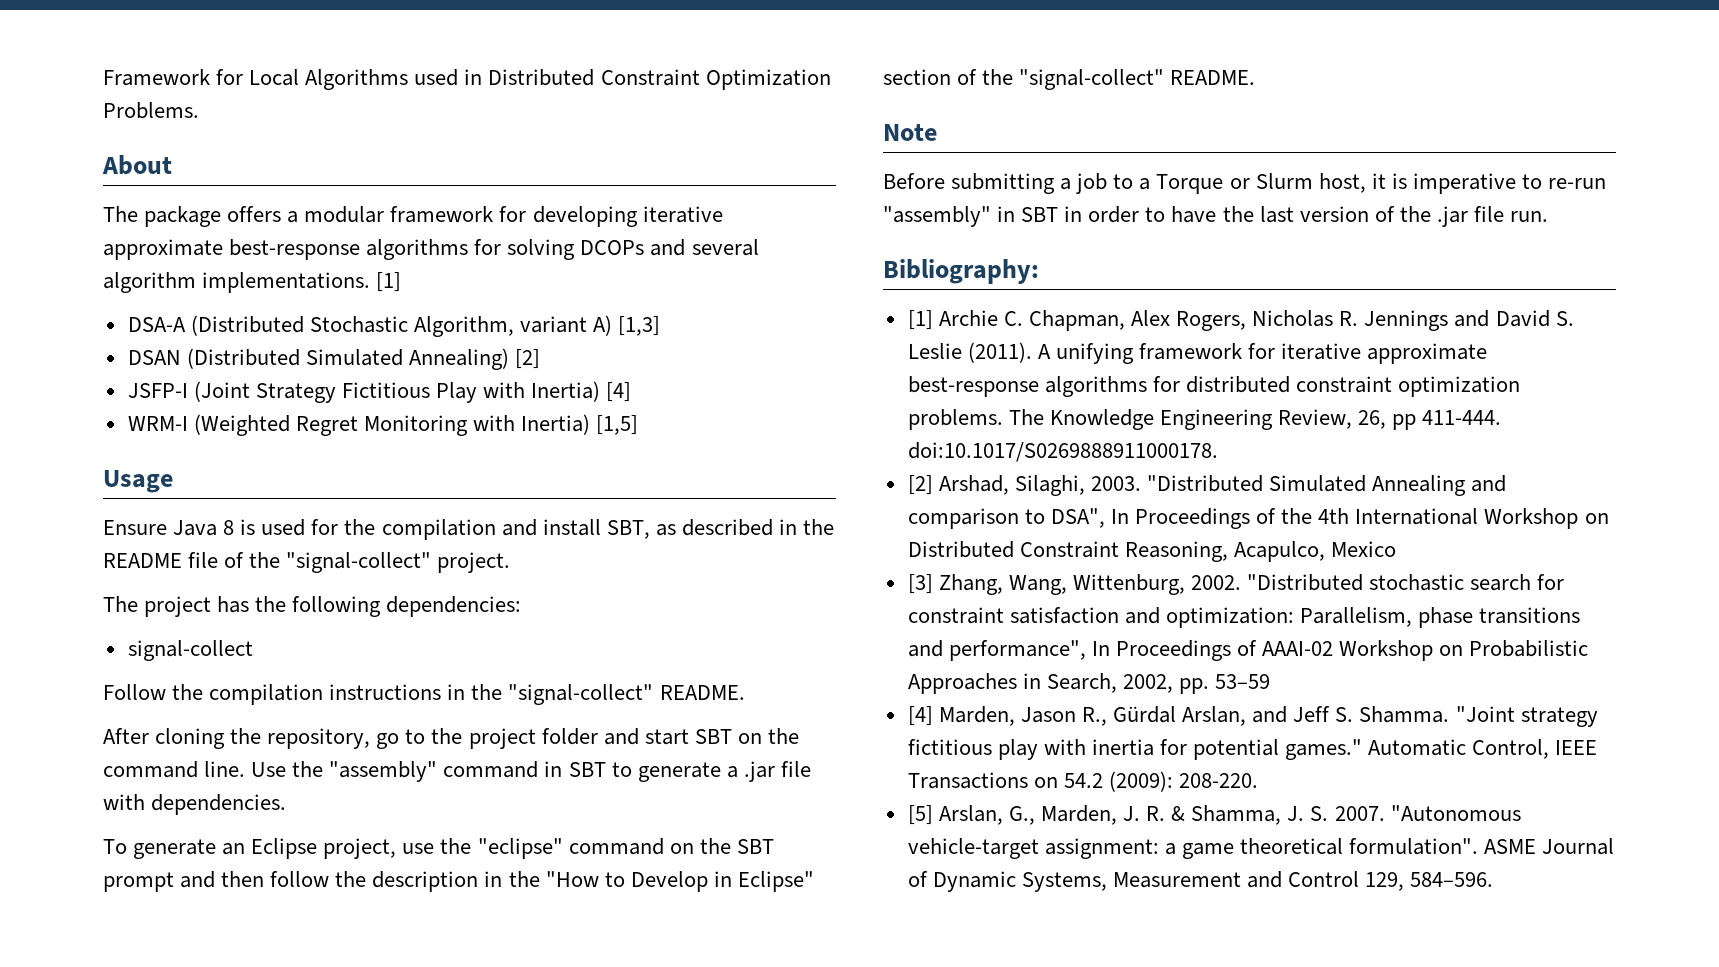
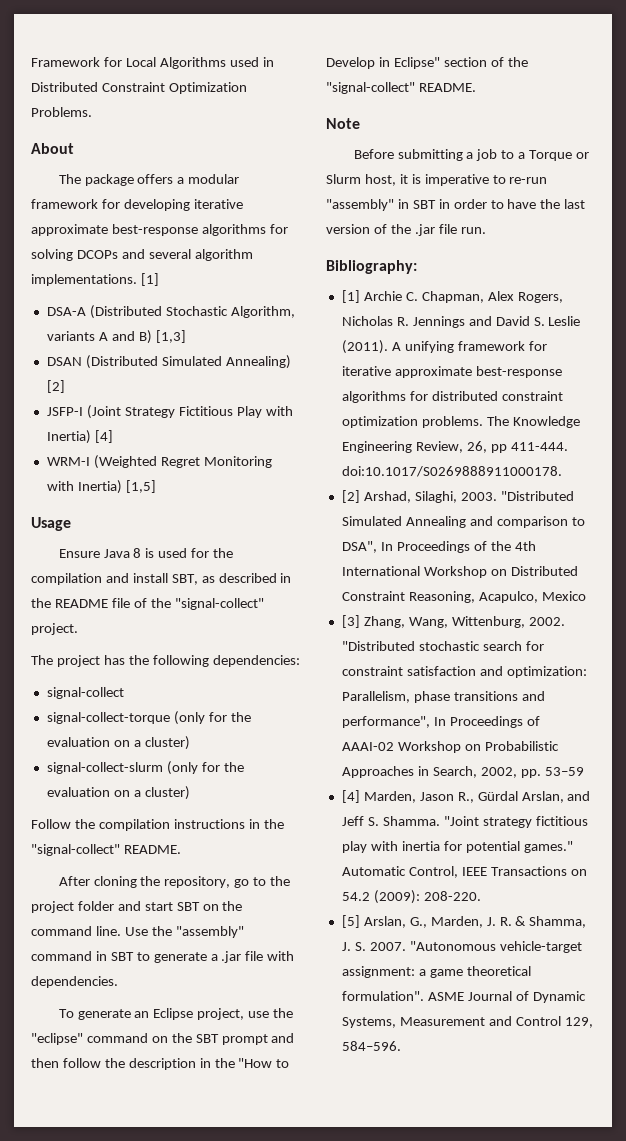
[520,315,613,336] variant A) -> [46,330,152,344] variants A and B)
(253, 650) none -> [46,711,251,725] [46,736,190,750] [46,761,244,775] [46,786,190,800] // signal-collect-torque (only for the evaluation on a cluster) // signal-collect-slurm (only for the evaluation on a cluster)

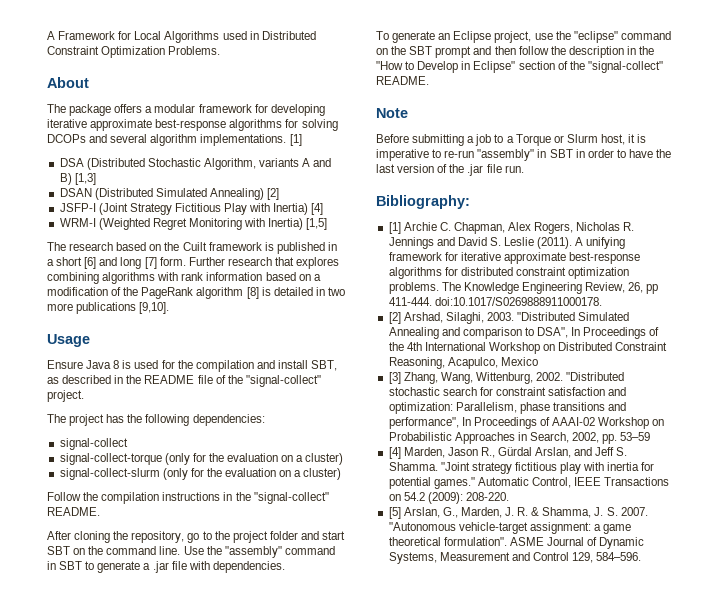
(31, 62) none -> [47,31,55,40] A
[46,307,86,316] DSA-A -> [59,158,84,167] DSA
(156, 486) none -> [47,242,337,254] [47,257,340,269] [47,272,321,284] [47,287,345,299] [47,302,170,314] // The research based on the Cuilt framework is published in a short [6] and long [7] form. Further research that explores combining algorithms with rank information based on a modification of the PageRank algorithm [8] is detailed in two more publications [9,10].

